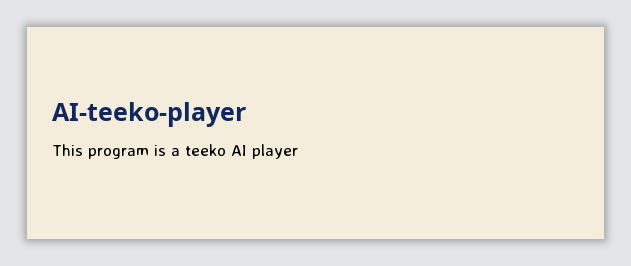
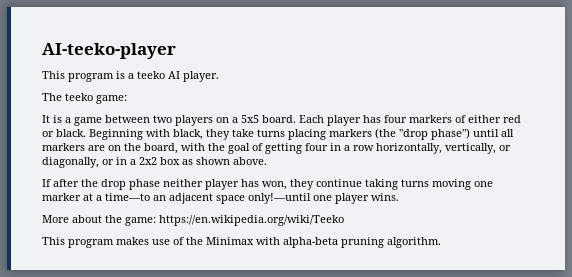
[252,144,298,159] player -> [183,71,219,82] [42,93,127,104] [42,115,521,126] [42,128,514,140] [42,143,511,154] [42,157,267,168] [42,179,493,190] [42,193,399,204] [42,215,344,226] [42,237,441,248] player. // The teeko game: // It is a game between two players on a 5x5 board. Each player has four markers of either red or black. Beginning with black, they take turns placing markers (the "drop phase") until all markers are on the board, with the goal of getting four in a row horizontally, vertically, or diagonally, or in a 2x2 box as shown above. // If after the drop phase neither player has won, they continue taking turns moving one marker at a time—to an adjacent space only!—until one player wins. // More about the game: https://en.wikipedia.org/wiki/Teeko // This program makes use of the Minimax with alpha-beta pruning algorithm.

